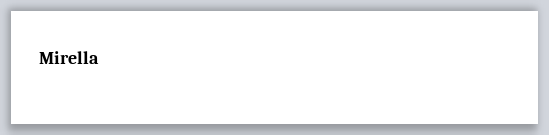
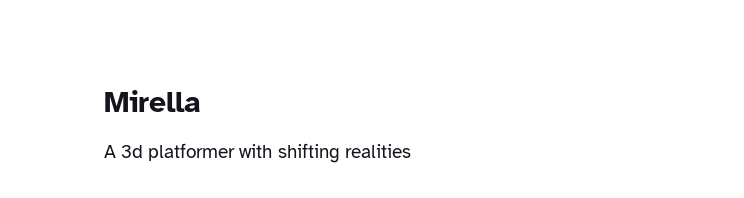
(99, 57) none -> [104,143,411,163] // A 3d platformer with shifting realities

